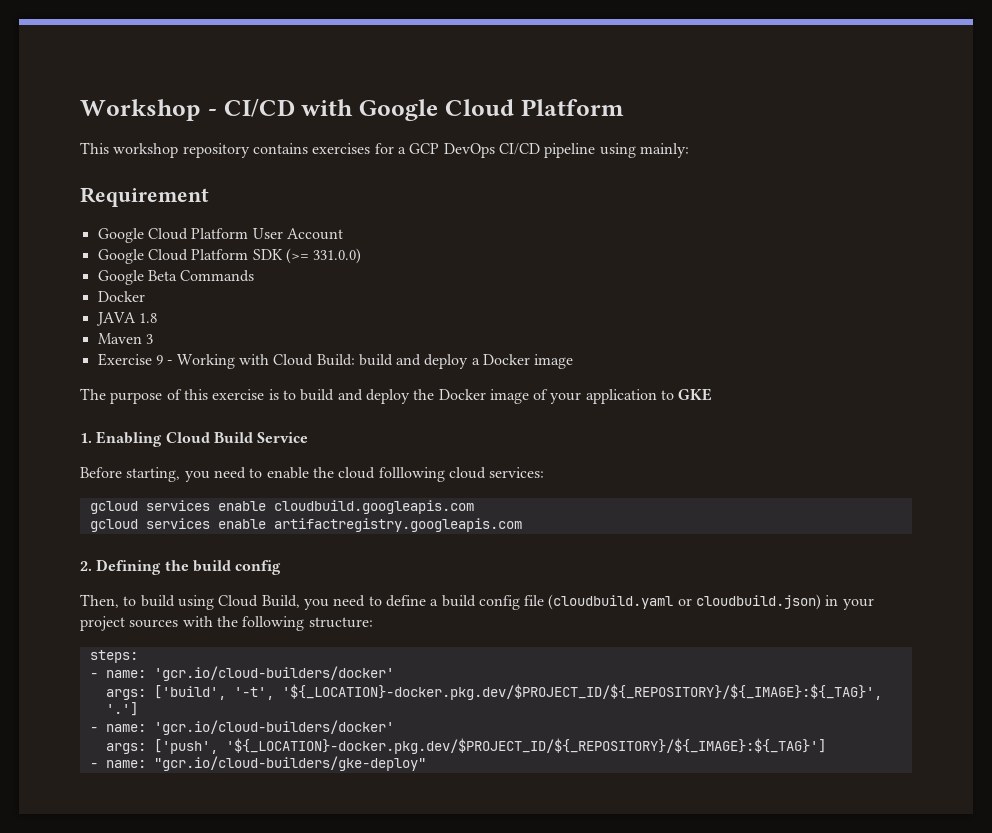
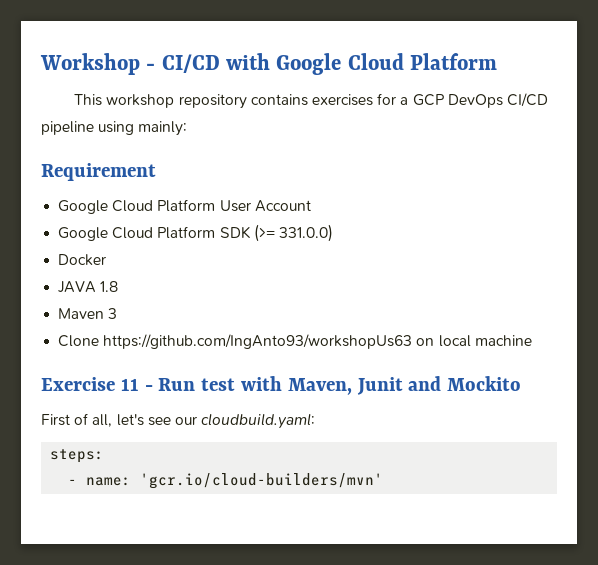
[97,270,255,285] // Google Beta Commands -> (333, 233) none
[97,353,574,369] [80,388,713,404] [80,431,309,447] [80,467,545,482] [89,500,474,514] [89,518,522,532] [80,559,282,575] [80,594,874,610] [80,616,373,631] [89,650,138,663] [89,666,394,681] [105,684,882,700] [105,702,138,716] [89,720,394,735] [105,738,826,754] [89,756,426,771] Exercise 9 - Working with Cloud Build: build and deploy a Docker image // The purpose of this exercise is to build and deploy the Docker image of your application to GKE // 1. Enabling Cloud Build Service // Before starting, you need to enable the cloud folllowing cloud services: // gcloud services enable cloudbuild.googleapis.com // gcloud services enable artifactregistry.googleapis.com // 2. Defining the build config // Then, to build using Cloud Build, you need to define a build config file (cloudbuild.yaml or cloudbuild.json) in your project sources with the following structure: // steps: // - name: 'gcr.io/cloud-builders/docker' // args: ['build', '-t', '${_LOCATION}-docker.pkg.dev/$PROJECT_ID/${_REPOSITORY}/${_IMAGE}:${_TAG}', '.'] // - name: 'gcr.io/cloud-builders/docker' // args: ['push', '${_LOCATION}-docker.pkg.dev/$PROJECT_ID/${_REPOSITORY}/${_IMAGE}:${_TAG}'] // - name: "gcr.io/cloud-builders/gke-deploy" -> [58,334,532,349] [41,376,522,395] [41,413,316,429] [50,449,105,463] [68,473,384,489] Clone https://github.com/IngAnto93/workshopUs63 on local machine // Exercise 11 - Run test with Maven, Junit and Mockito // First of all, let's see our cloudbuild.yaml: // steps: // - name: 'gcr.io/cloud-builders/mvn'

